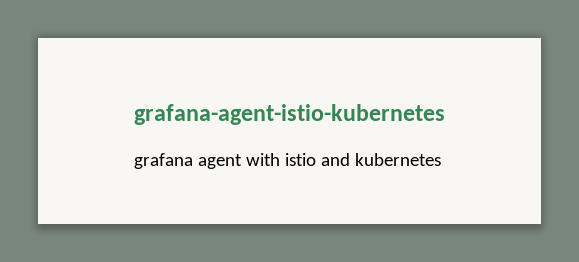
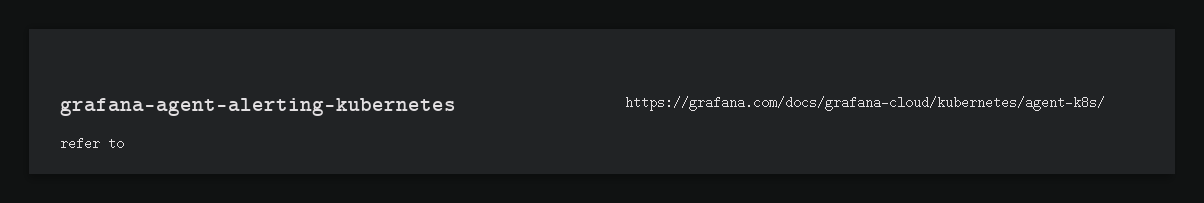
[134,104,445,125] [134,153,441,169] grafana-agent-istio-kubernetes // grafana agent with istio and kubernetes -> [60,98,456,116] [60,137,124,150] [625,96,1105,111] grafana-agent-alerting-kubernetes // refer to https://grafana.com/docs/grafana-cloud/kubernetes/agent-k8s/

